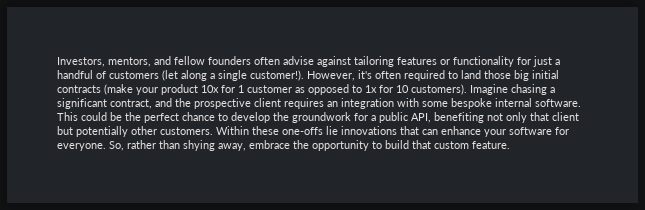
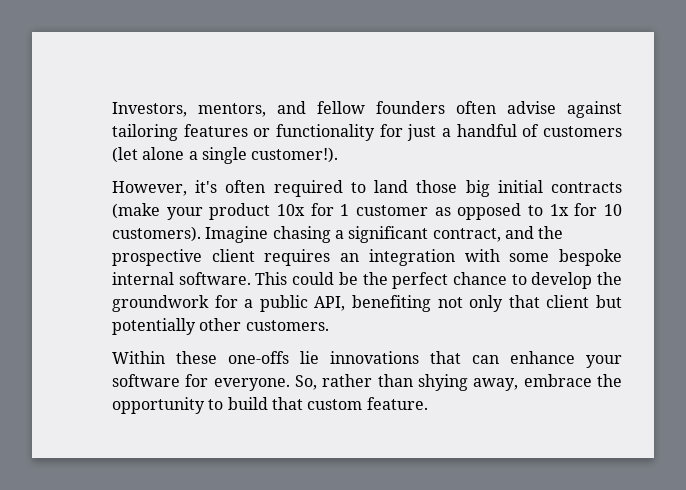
[181,70,207,81] along -> [142,147,185,160] alone
(304, 75) none -> (339, 155) //
(213, 131) none -> (329, 325) //

